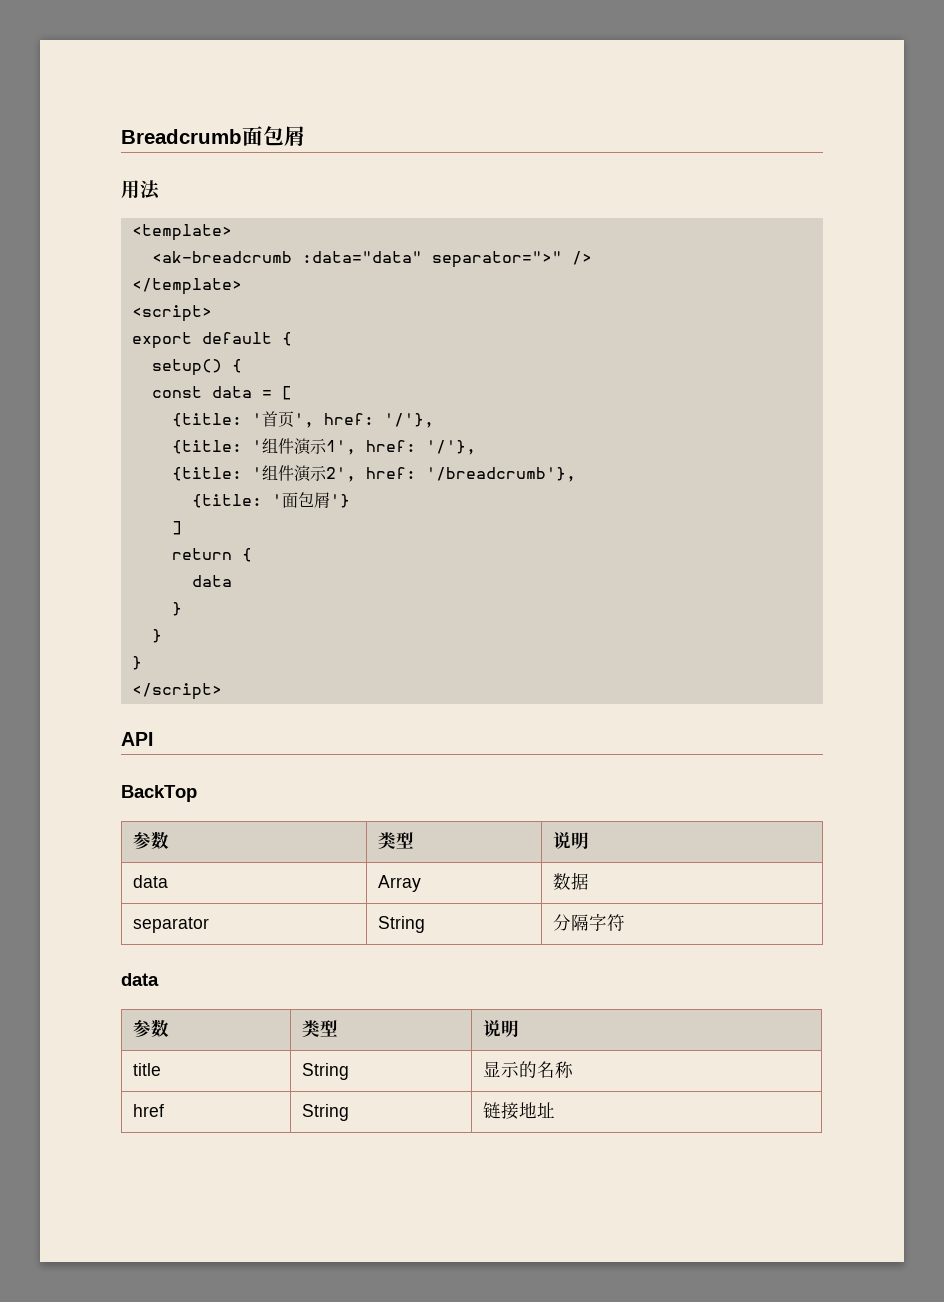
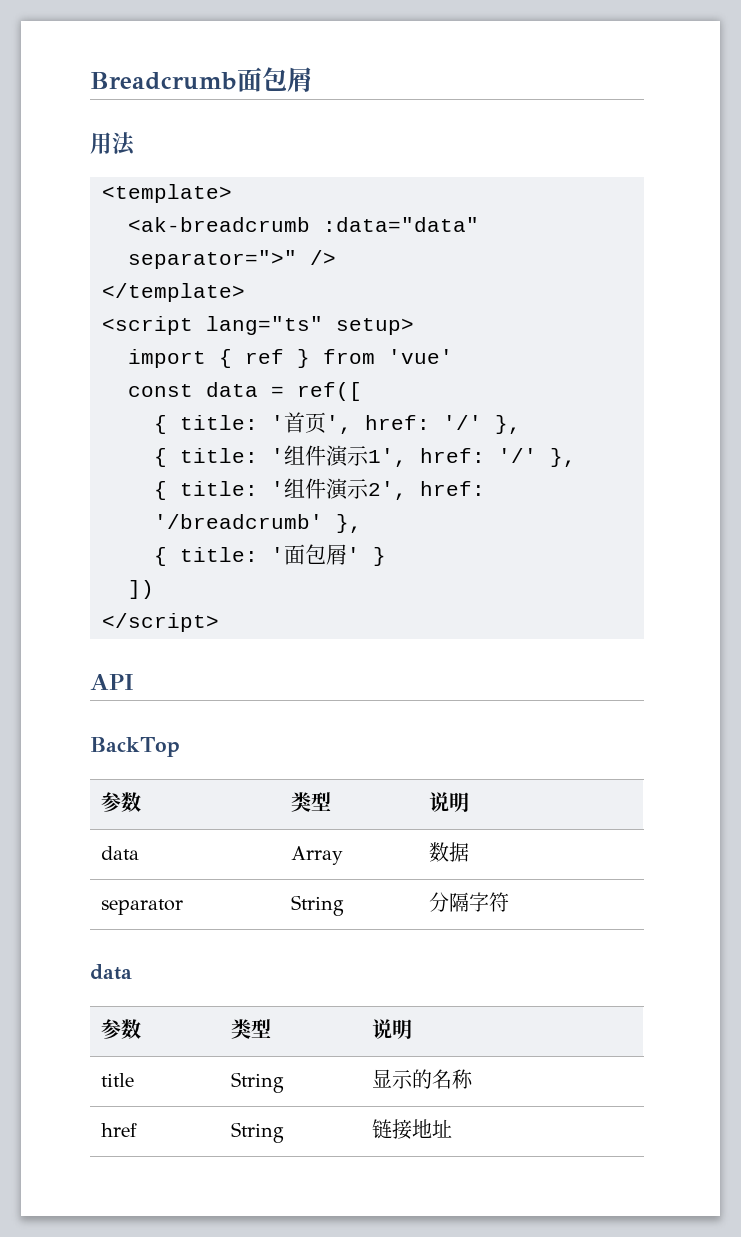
[131,305,212,322] [131,332,292,349] [151,359,242,376] <script> // export default { // setup() { -> [102,316,414,335] [128,349,453,368] <script lang="ts" setup> // import { ref } from 'vue'
[281,386,292,400] [171,413,242,427] [ // {title: -> [297,382,362,401] [154,415,258,434] ref([ // { title:
[383,413,434,428] [171,440,242,454] '/'}, // {title: -> [443,415,521,434] [154,448,258,467] '/' }, // { title:
[425,440,476,455] [171,467,242,481] '/'}, // {title: -> [498,448,576,467] [154,481,258,500] '/' }, // { title:
[425,467,576,482] [191,492,350,508] [171,521,182,535] [171,548,252,562] [191,575,232,587] [171,602,182,616] [151,629,162,643] [131,656,142,670] '/breadcrumb'}, // {title: '面包屑'} // ] // return { // data // } // } // } -> [154,514,362,533] [154,544,386,566] [128,580,154,599] '/breadcrumb' }, // { title: '面包屑' } // ])

